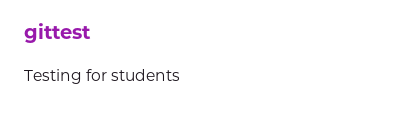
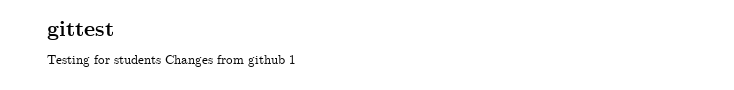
(181, 75) none -> [165,55,296,67] Changes from github 1

